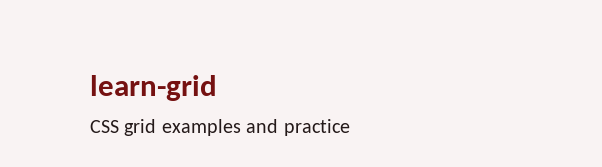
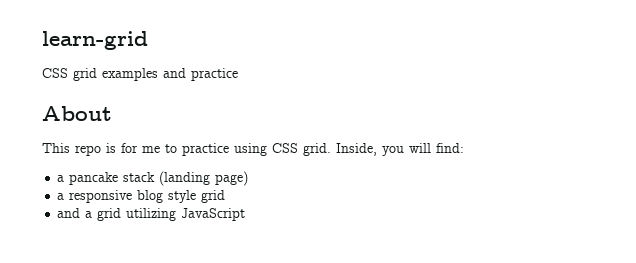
(350, 127) none -> [42,106,112,121] [42,143,464,156] [57,171,249,186] [57,190,226,203] [57,208,246,221] // About // This repo is for me to practice using CSS grid. Inside, you will find: // a pancake stack (landing page) // a responsive blog style grid // and a grid utilizing JavaScript

